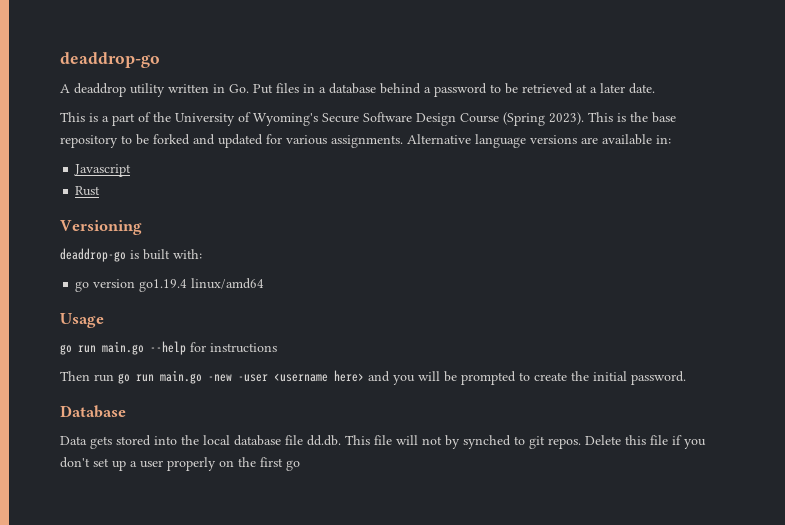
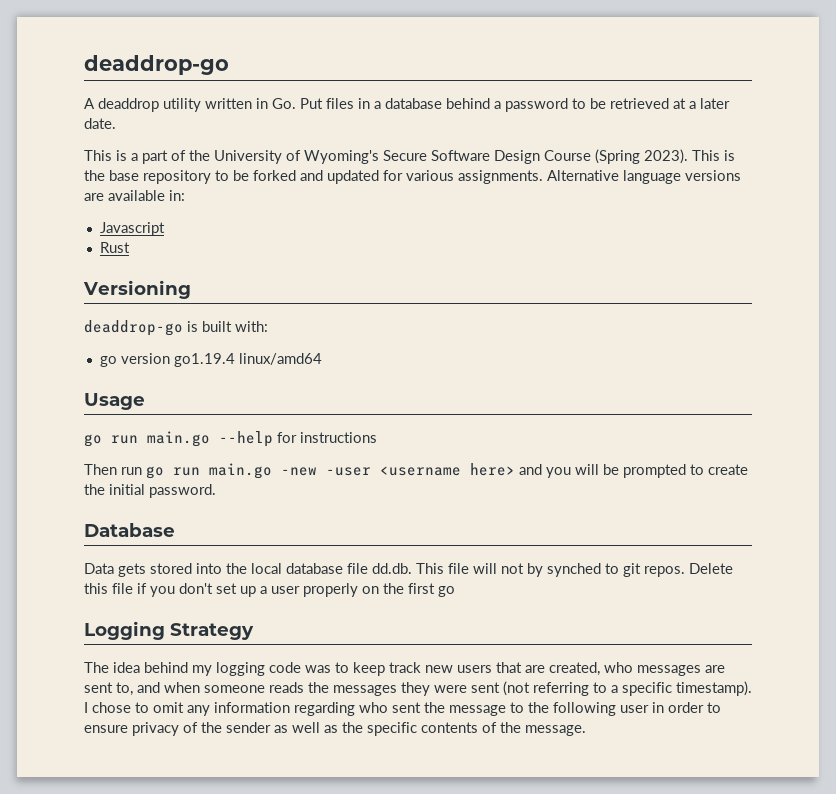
(300, 465) none -> [84,621,254,640] [84,662,725,676] [84,681,752,696] [84,702,721,716] [84,722,586,736] // Logging Strategy // The idea behind my logging code was to keep track new users that are created, who messages are sent to, and when someone reads the messages they were sent (not referring to a specific timestamp). I chose to omit any information regarding who sent the message to the following user in order to ensure privacy of the sender as well as the specific contents of the message.

